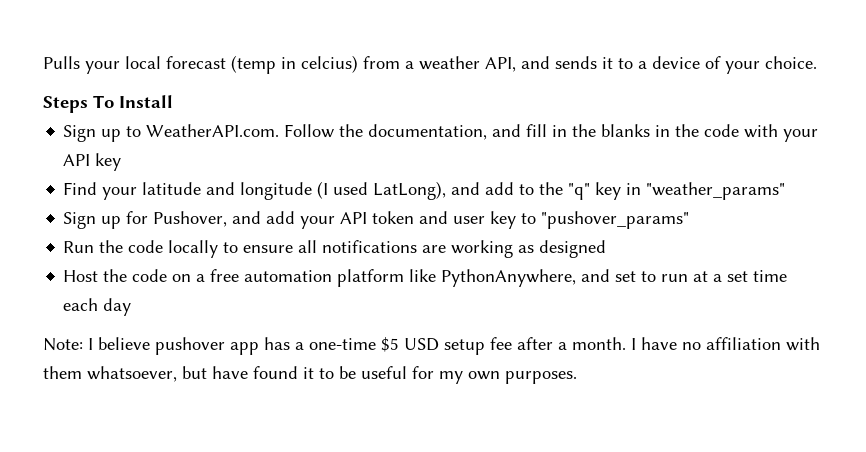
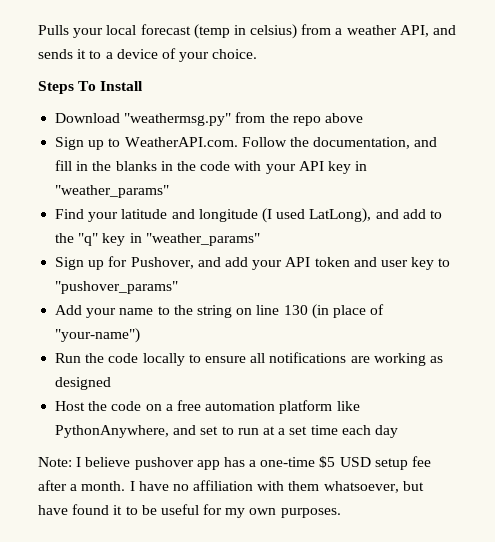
[301,55,358,73] celcius) -> [250,24,298,39] celsius)
(173, 101) none -> [55,112,363,126] // Download "weathermsg.py" from the repo above
(122, 162) none -> [355,161,368,171] [55,185,170,198] in "weather_params"
(690, 220) none -> [55,304,385,319] [55,328,141,343] // Add your name to the string on line 130 (in place of "your-name")

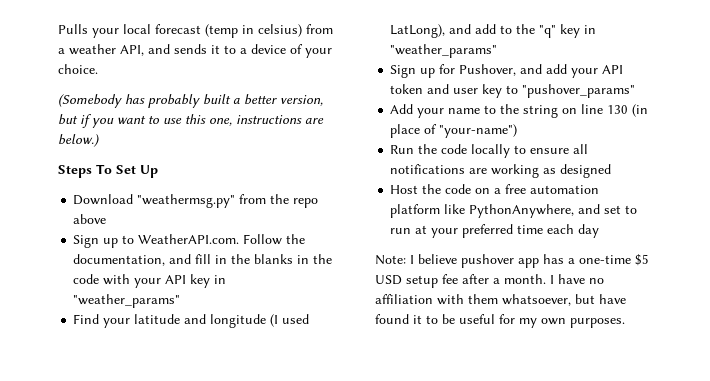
(258, 54) none -> [58,94,323,108] [58,114,324,128] [58,134,100,147] // (Somebody has probably built a better version, but if you want to use this one, instructions are below.)
[100,81,144,91] Install -> [116,165,158,178] Set Up
[278,426,308,435] a set -> [431,224,514,238] your preferred

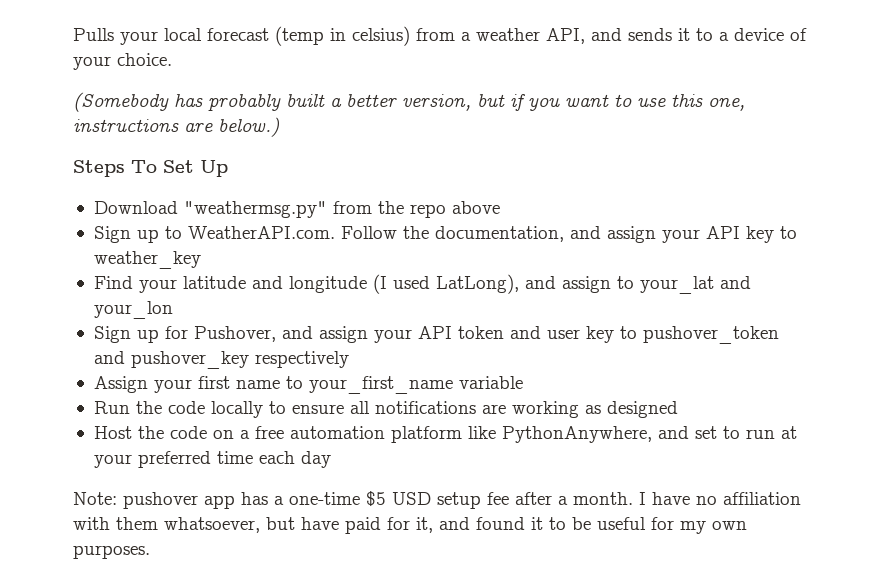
[195,254,333,264] [73,274,131,285] fill in the blanks in the code with -> [606,226,656,243] assign
[214,275,227,284] [73,294,181,308] in "weather_params" -> [779,226,797,239] [93,251,201,269] to weather_key
[475,24,597,38] [390,44,498,58] add to the "q" key in "weather_params" -> [561,276,751,294] [93,301,173,319] assign to your_lat and your_lon
[546,64,568,74] add -> [318,326,368,343] assign
[522,84,636,98] [390,104,649,118] [390,124,518,138] "pushover_params" // Add your name to the string on line 130 (in place of "your-name") -> [642,326,779,344] [93,351,349,369] [93,376,523,394] pushover_token and pushover_key respectively // Assign your first name to your_first_name variable
[410,254,457,264] I believe -> (117, 498) none
(626, 299) none -> [345,517,470,534] paid for it, and

